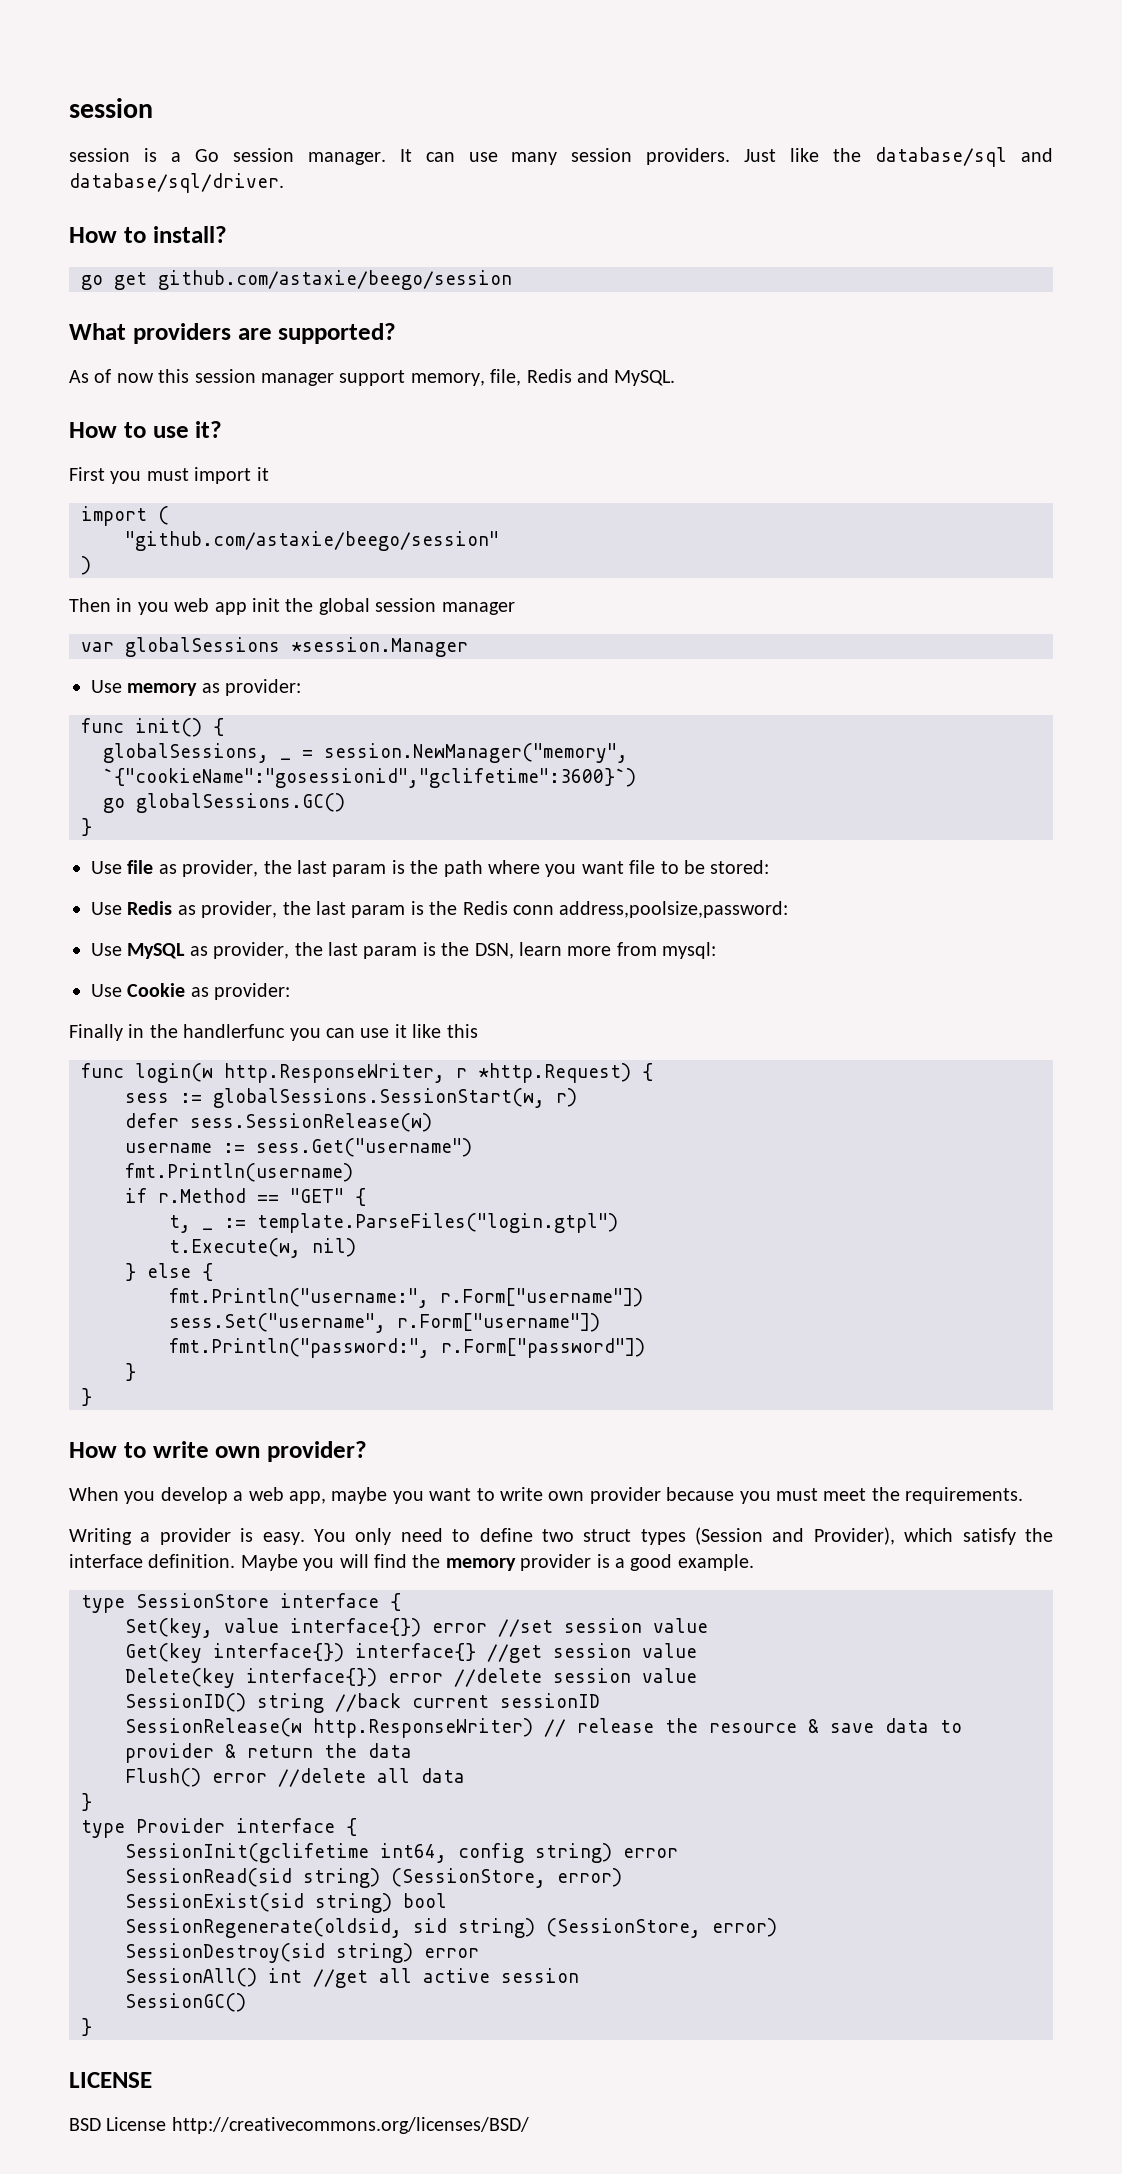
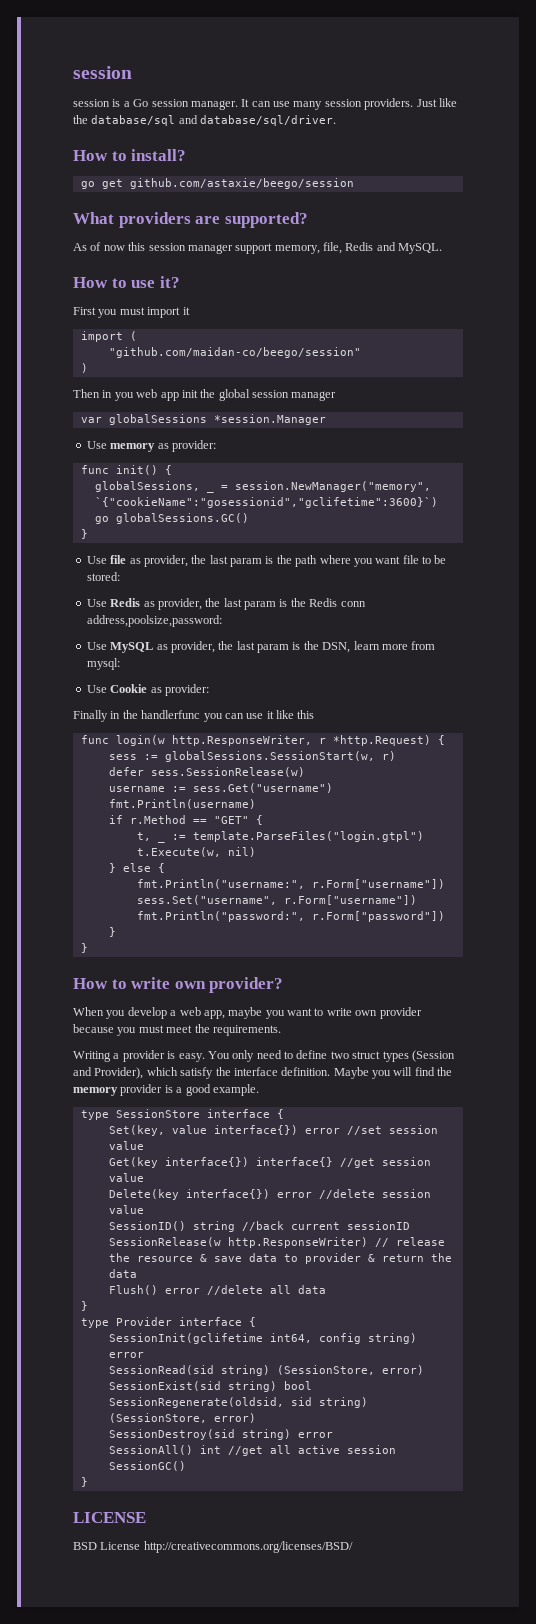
[125,531,499,551] "github.com/astaxie/beego/session" -> [108,347,361,358] "github.com/maidan-co/beego/session"

